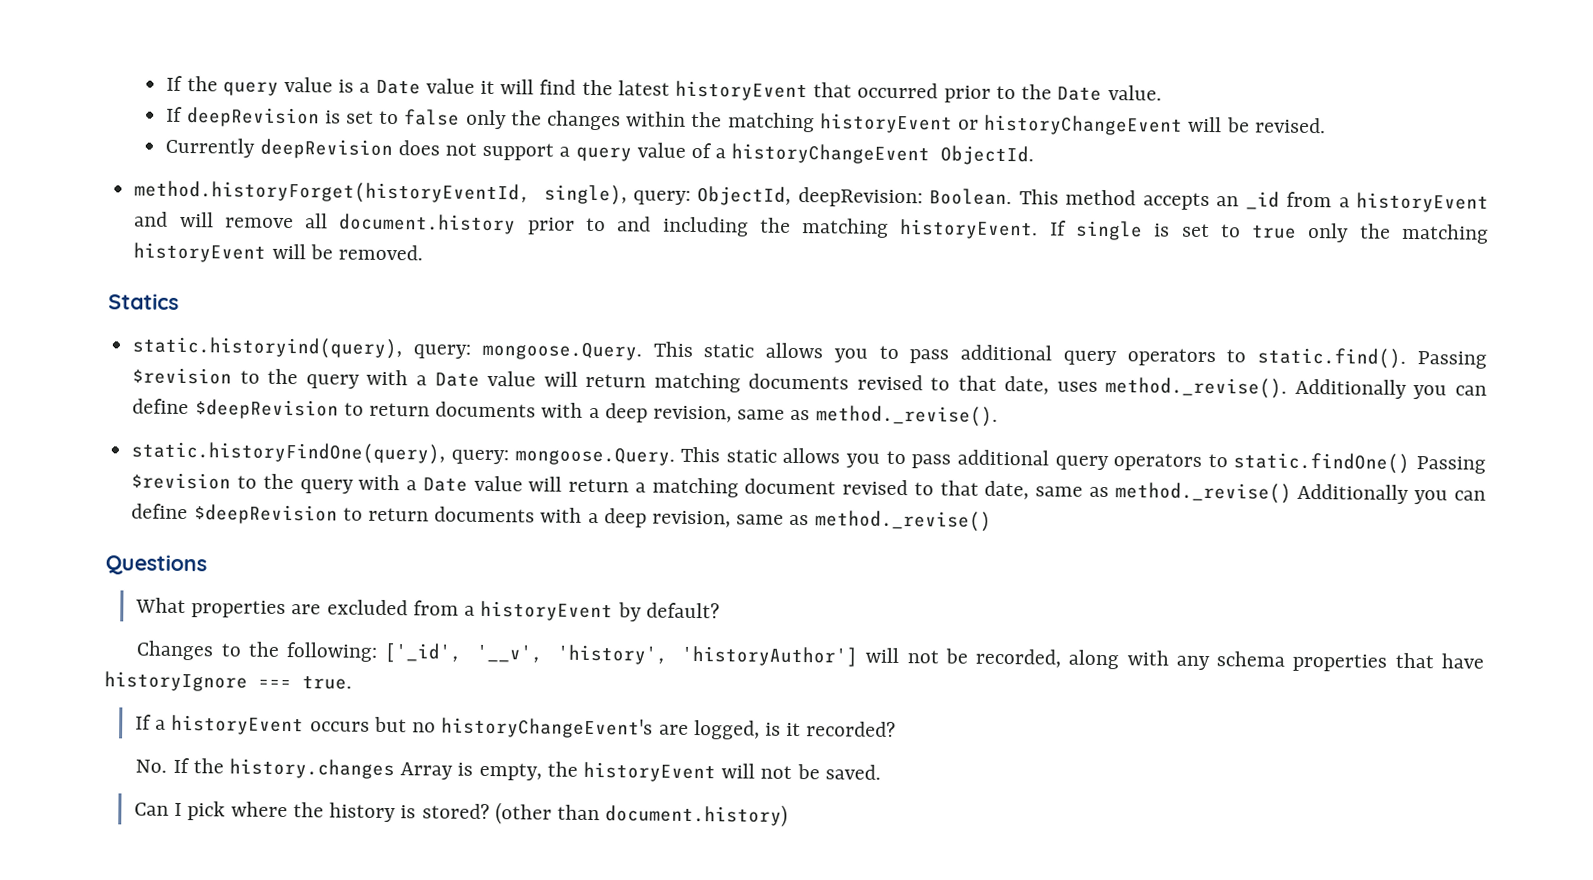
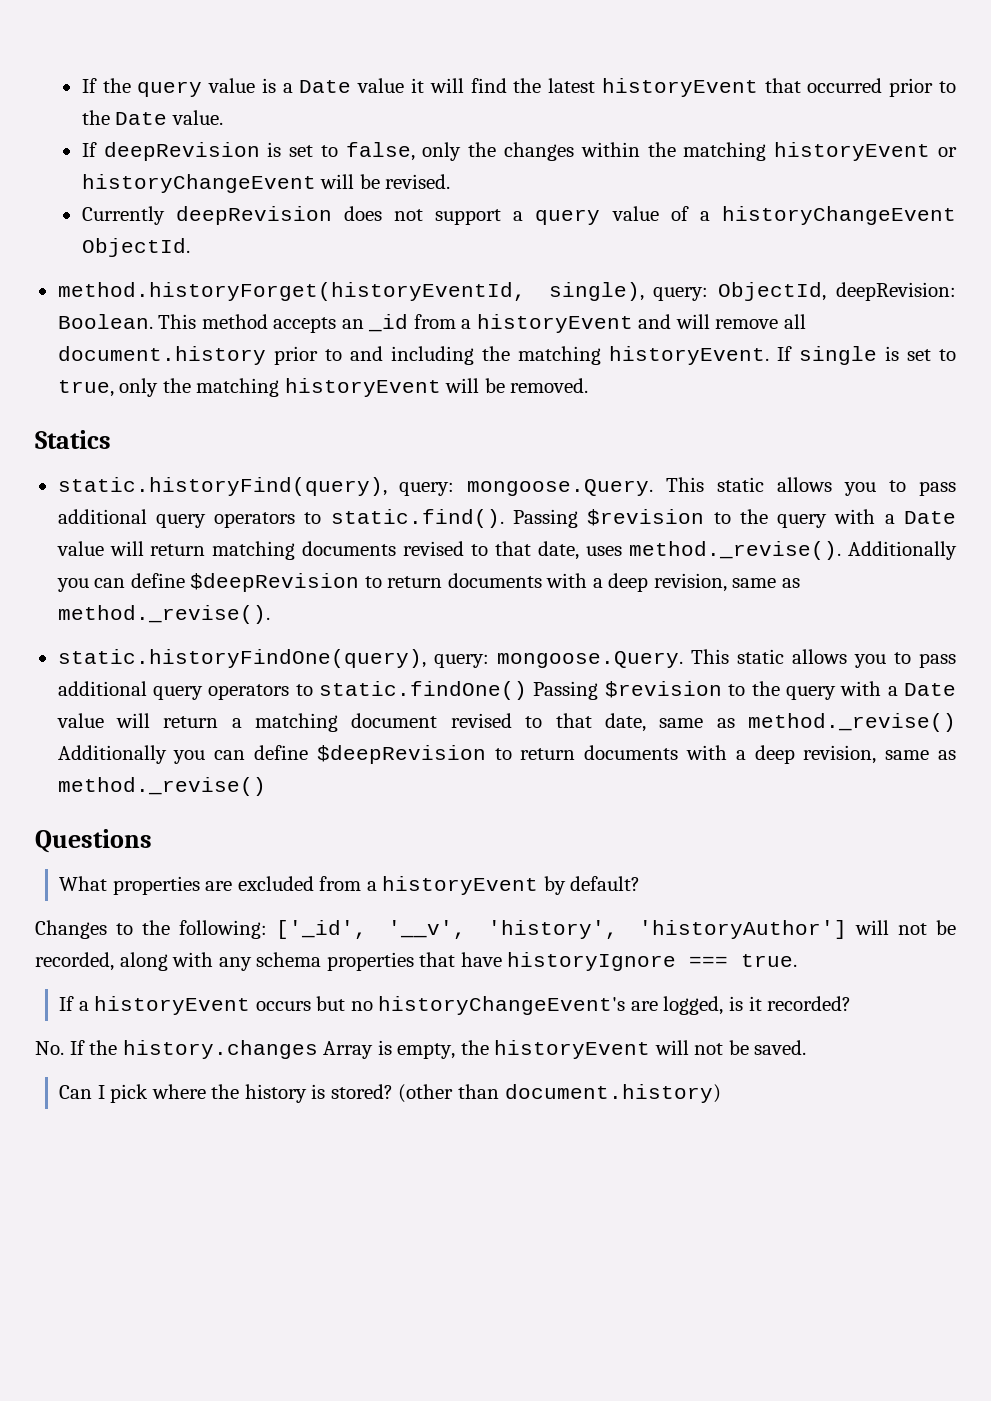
[404,109,461,126] false -> [345,142,415,161] false,
[1251,224,1298,239] true -> [57,380,114,397] true,
[132,336,403,360] static.historyind(query), -> [57,477,387,496] static.historyFind(query),

